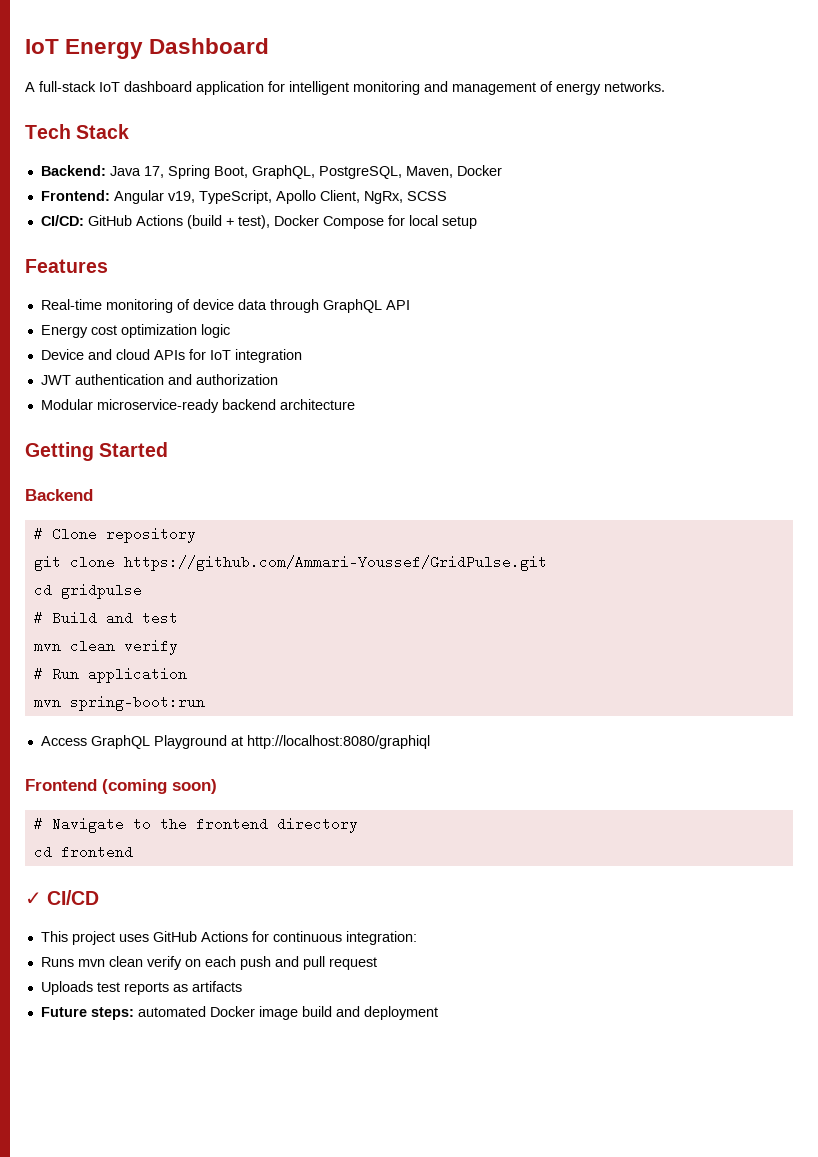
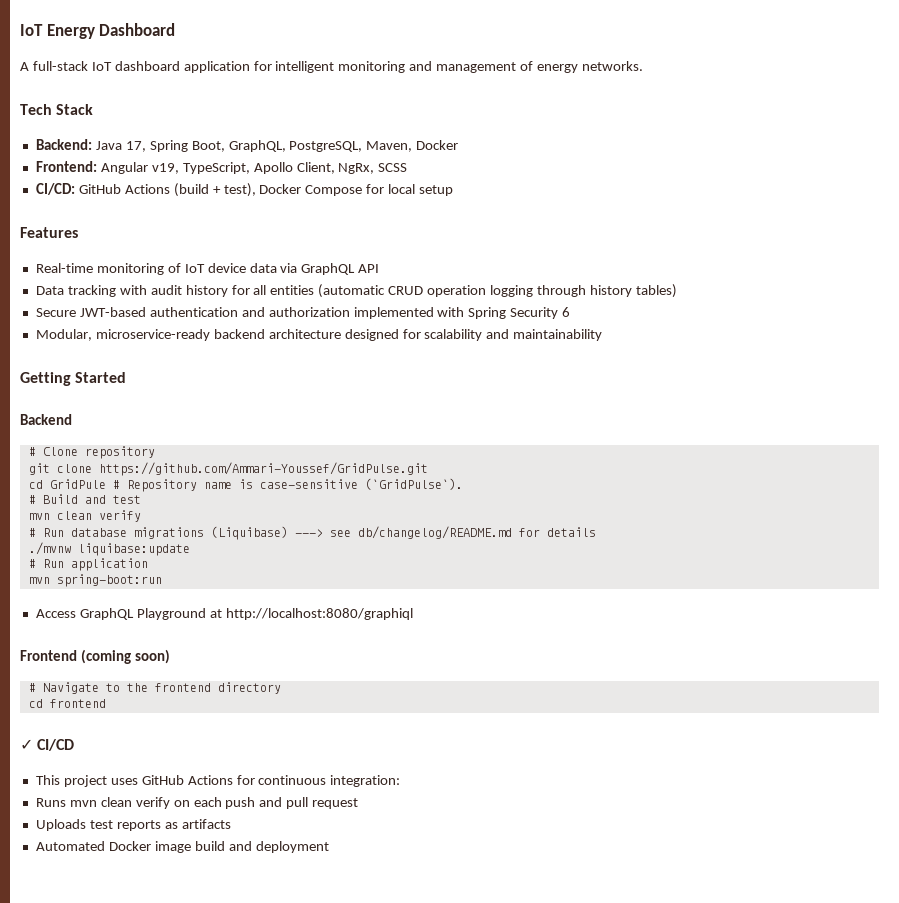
(190, 304) none -> [184,264,205,273] IoT
[269,299,319,313] through -> [280,263,298,273] via
[40,324,230,338] [40,349,302,363] [40,374,278,385] [40,399,355,413] Energy cost optimization logic // Device and cloud APIs for IoT integration // JWT authentication and authorization // Modular microservice-ready backend architecture -> [35,284,677,298] [35,307,571,319] [35,329,603,341] Data tracking with audit history for all entities (automatic CRUD operation logging through history tables) // Secure JWT-based authentication and authorization implemented with Spring Security 6 // Modular, microservice-ready backend architecture designed for scalability and maintainability
[60,583,142,599] gridpulse -> [49,478,463,492] GridPule # Repository name is case-sensitive (`GridPulse`).
(178, 647) none -> [28,526,596,540] [28,542,190,556] // # Run database migrations (Liquibase) ---> see db/changelog/README.md for details // ./mvnw liquibase:update
[40,1006,206,1020] Future steps: automated -> [35,841,105,851] Automated

